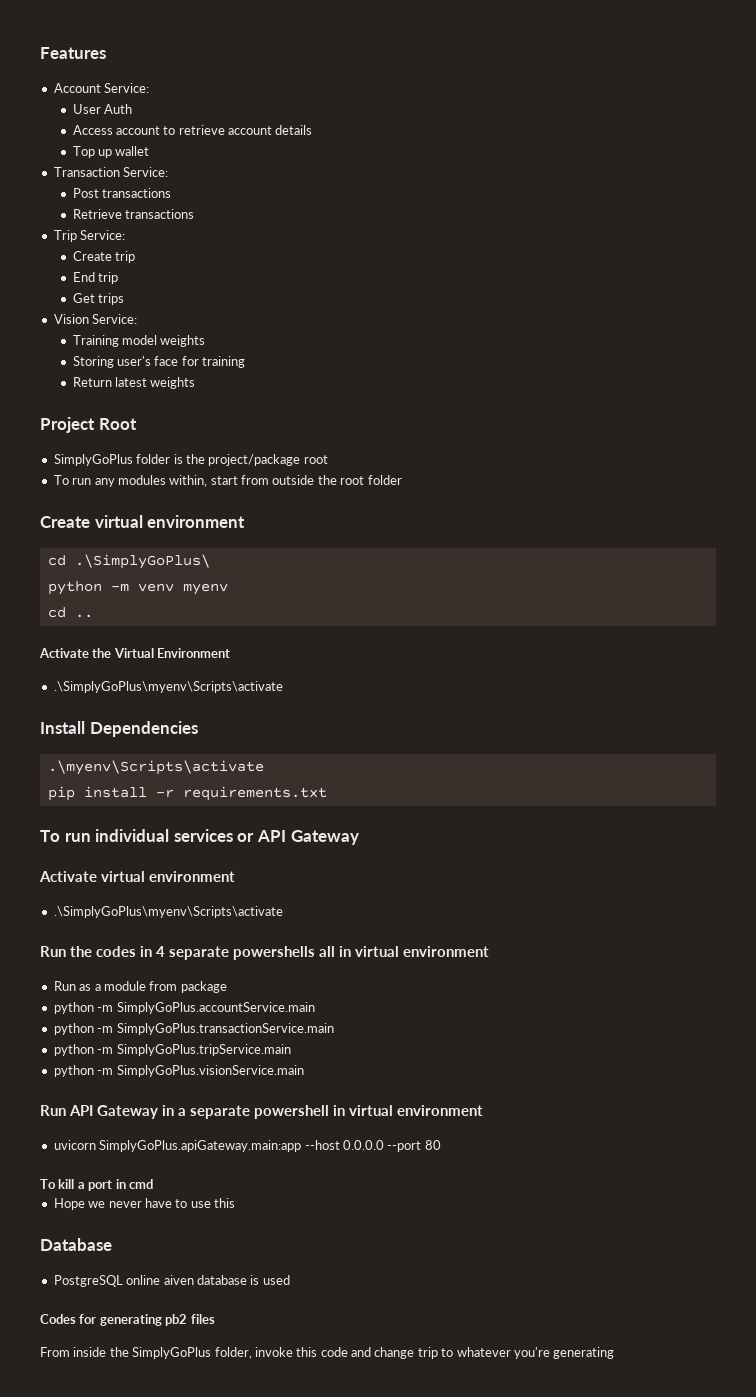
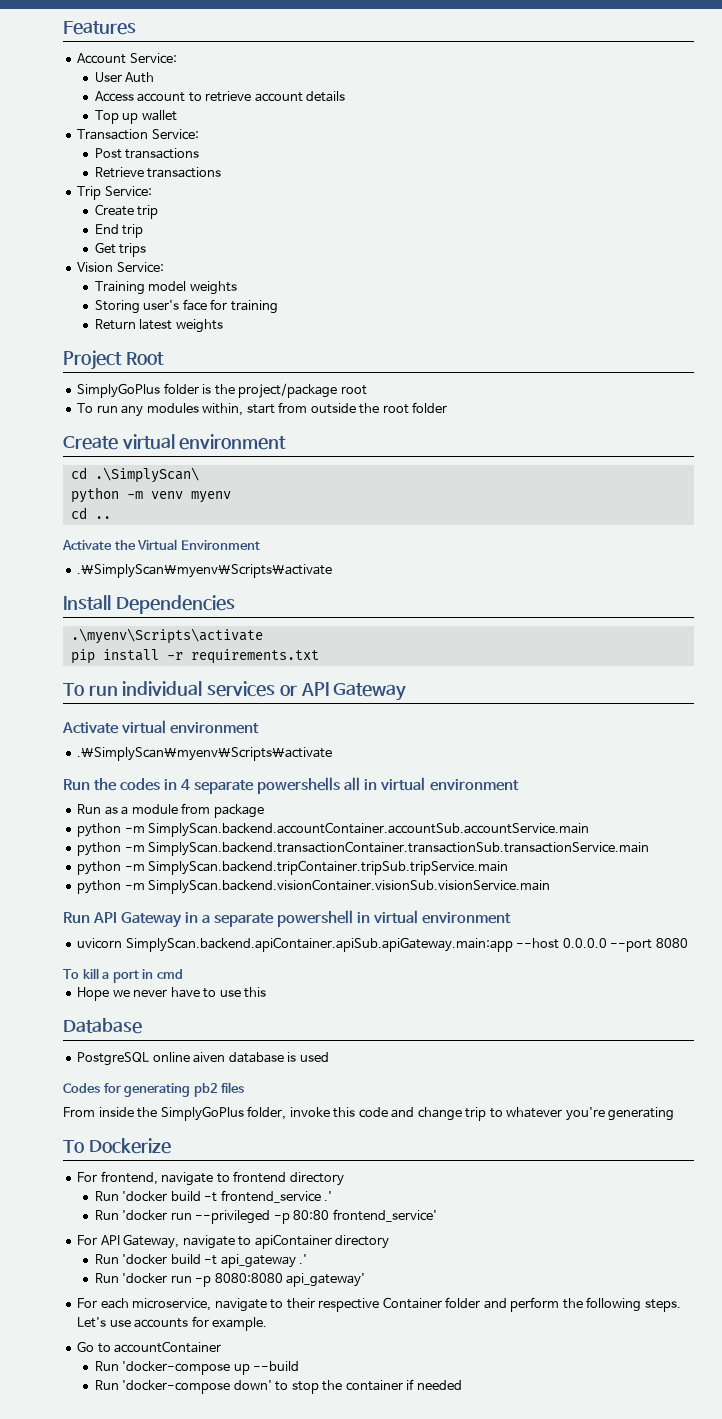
[74,554,210,569] .\SimplyGoPlus\ -> [94,467,199,483] .\SimplyScan\
[53,681,283,693] .\SimplyGoPlus\myenv\Scripts\activate -> [77,564,333,578] .\SimplyScan\myenv\Scripts\activate
[53,906,283,918] .\SimplyGoPlus\myenv\Scripts\activate -> [77,747,333,761] .\SimplyScan\myenv\Scripts\activate
[116,1002,315,1014] [53,1023,334,1035] [53,1044,291,1056] [53,1065,304,1077] SimplyGoPlus.accountService.main // python -m SimplyGoPlus.transactionService.main // python -m SimplyGoPlus.tripService.main // python -m SimplyGoPlus.visionService.main -> [148,822,590,837] [77,841,650,856] [77,860,509,875] [77,879,551,894] SimplyScan.backend.accountContainer.accountSub.accountService.main // python -m SimplyScan.backend.transactionContainer.transactionSub.transactionService.main // python -m SimplyScan.backend.tripContainer.tripSub.tripService.main // python -m SimplyScan.backend.visionContainer.visionSub.visionService.main
[99,1140,302,1152] SimplyGoPlus.apiGateway.main:app -> [125,937,513,952] SimplyScan.backend.apiContainer.apiSub.apiGateway.main:app
[424,1140,441,1150] 80 -> [655,938,688,948] 8080
(615, 1353) none -> [63,1138,171,1154] [77,1171,344,1186] [94,1190,333,1203] [94,1209,437,1224] [77,1234,390,1249] [94,1254,308,1268] [94,1273,366,1287] [77,1297,681,1312] [77,1316,268,1331] [77,1341,222,1353] [94,1361,300,1375] [94,1379,462,1394] // To Dockerize // For frontend, navigate to frontend directory // Run 'docker build -t frontend_service .' // Run 'docker run --privileged -p 80:80 frontend_service' // For API Gateway, navigate to apiContainer directory // Run 'docker build -t api_gateway .' // Run 'docker run -p 8080:8080 api_gateway' // For each microservice, navigate to their respective Container folder and perform the following steps. Let's use accounts for example. // Go to accountContainer // Run 'docker-compose up --build // Run 'docker-compose down' to stop the container if needed

